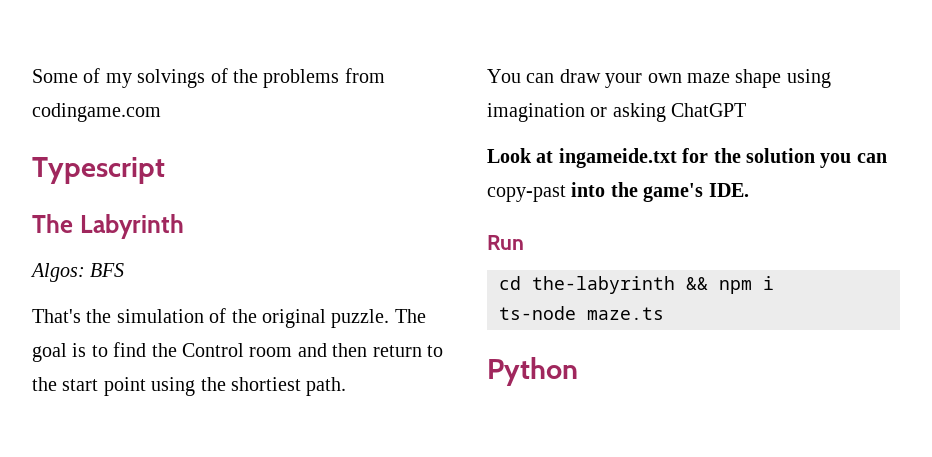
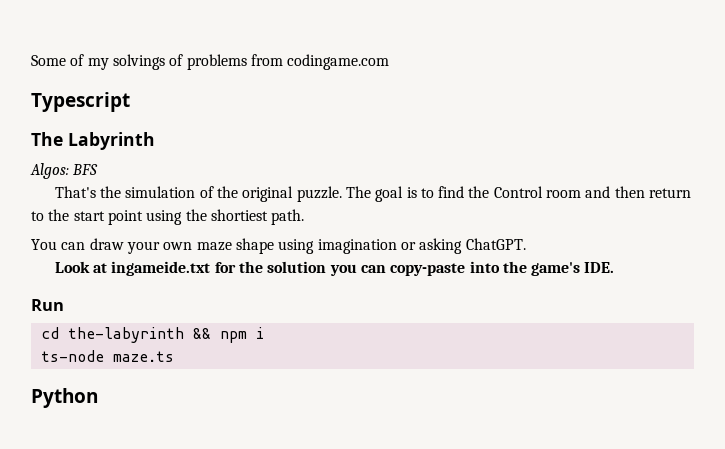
[233,69,258,83] the -> (184, 60) none
[671,103,747,117] ChatGPT -> [465,238,526,250] ChatGPT.
[487,185,566,202] copy-past -> [390,263,466,276] copy-paste

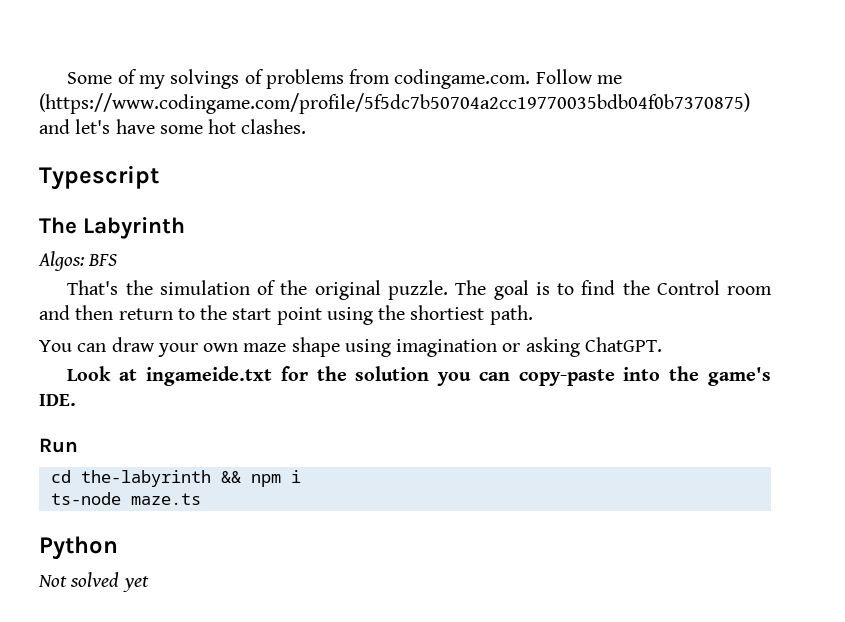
[287,54,390,70] codingame.com -> [394,69,622,89] [39,93,750,114] [39,119,307,134] codingame.com. Follow me (https://www.codingame.com/profile/5f5dc7b50704a2cc19770035bdb04f0b7370875) and let's have some hot clashes.
(98, 398) none -> [38,572,149,592] // Not solved yet

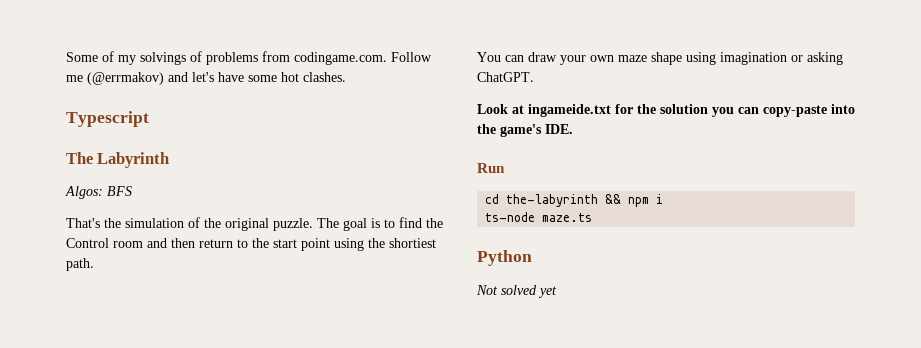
[39,93,750,114] (https://www.codingame.com/profile/5f5dc7b50704a2cc19770035bdb04f0b7370875) -> [87,72,164,85] (@errmakov)

